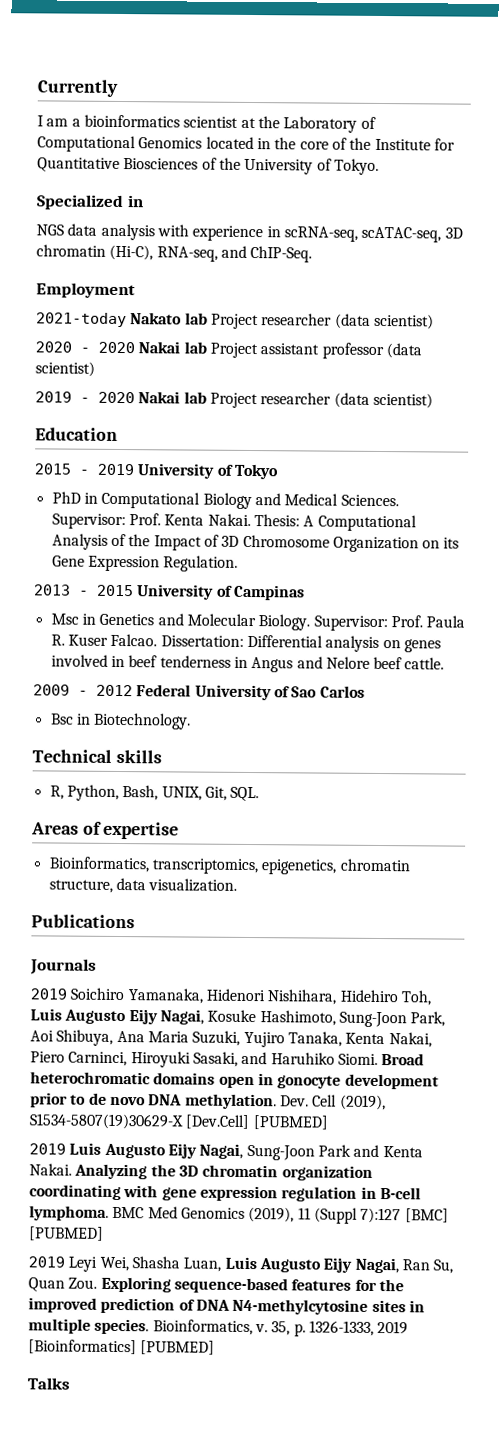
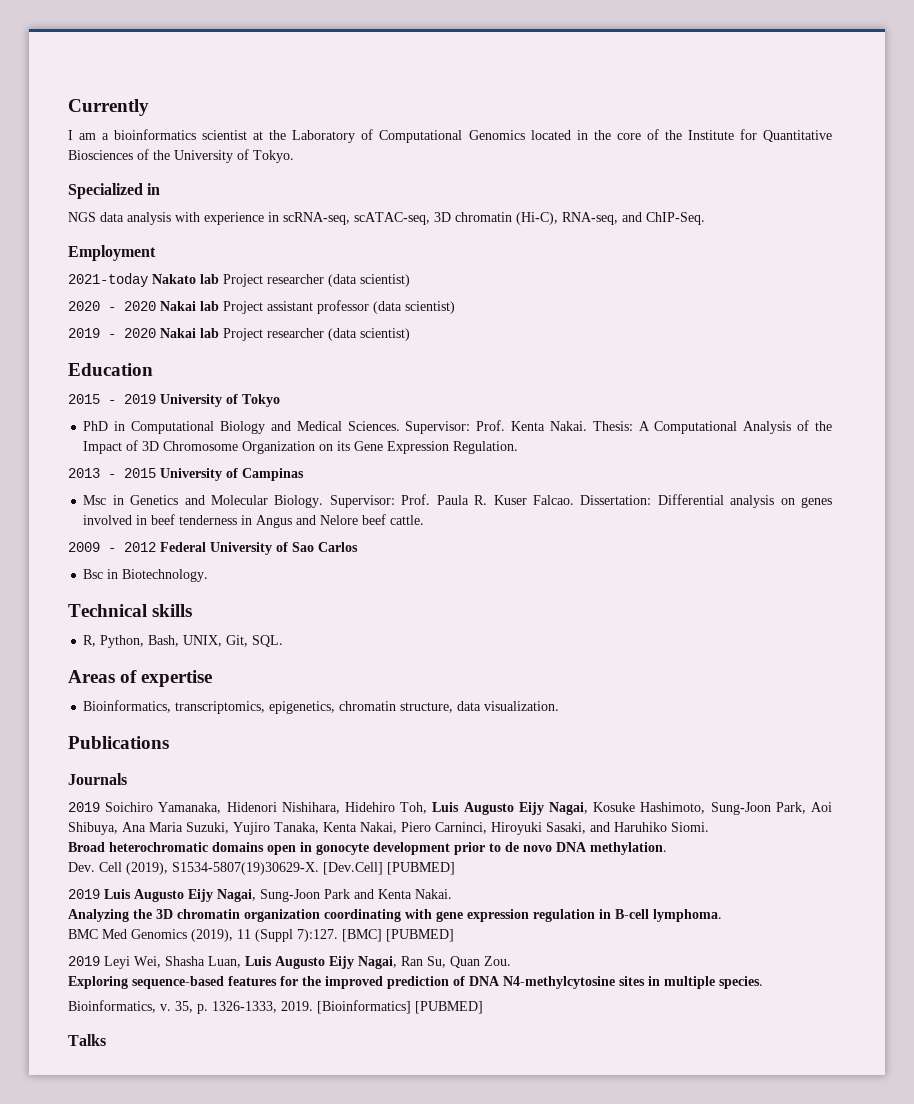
(378, 1059) none -> (709, 827) //
(277, 1101) none -> (667, 848) //
[29,1113,184,1130] S1534-5807(19)30629-X -> [172,862,319,875] S1534-5807(19)30629-X.
(72, 1169) none -> (452, 894) //
(109, 1213) none -> (722, 915) //
[360,1207,402,1224] 7):127 -> [297,929,338,942] 7):127.
(98, 1283) none -> (511, 961) //
(150, 1326) none -> (763, 982) //
[377,1321,409,1335] 2019 -> [281,1001,313,1011] 2019.

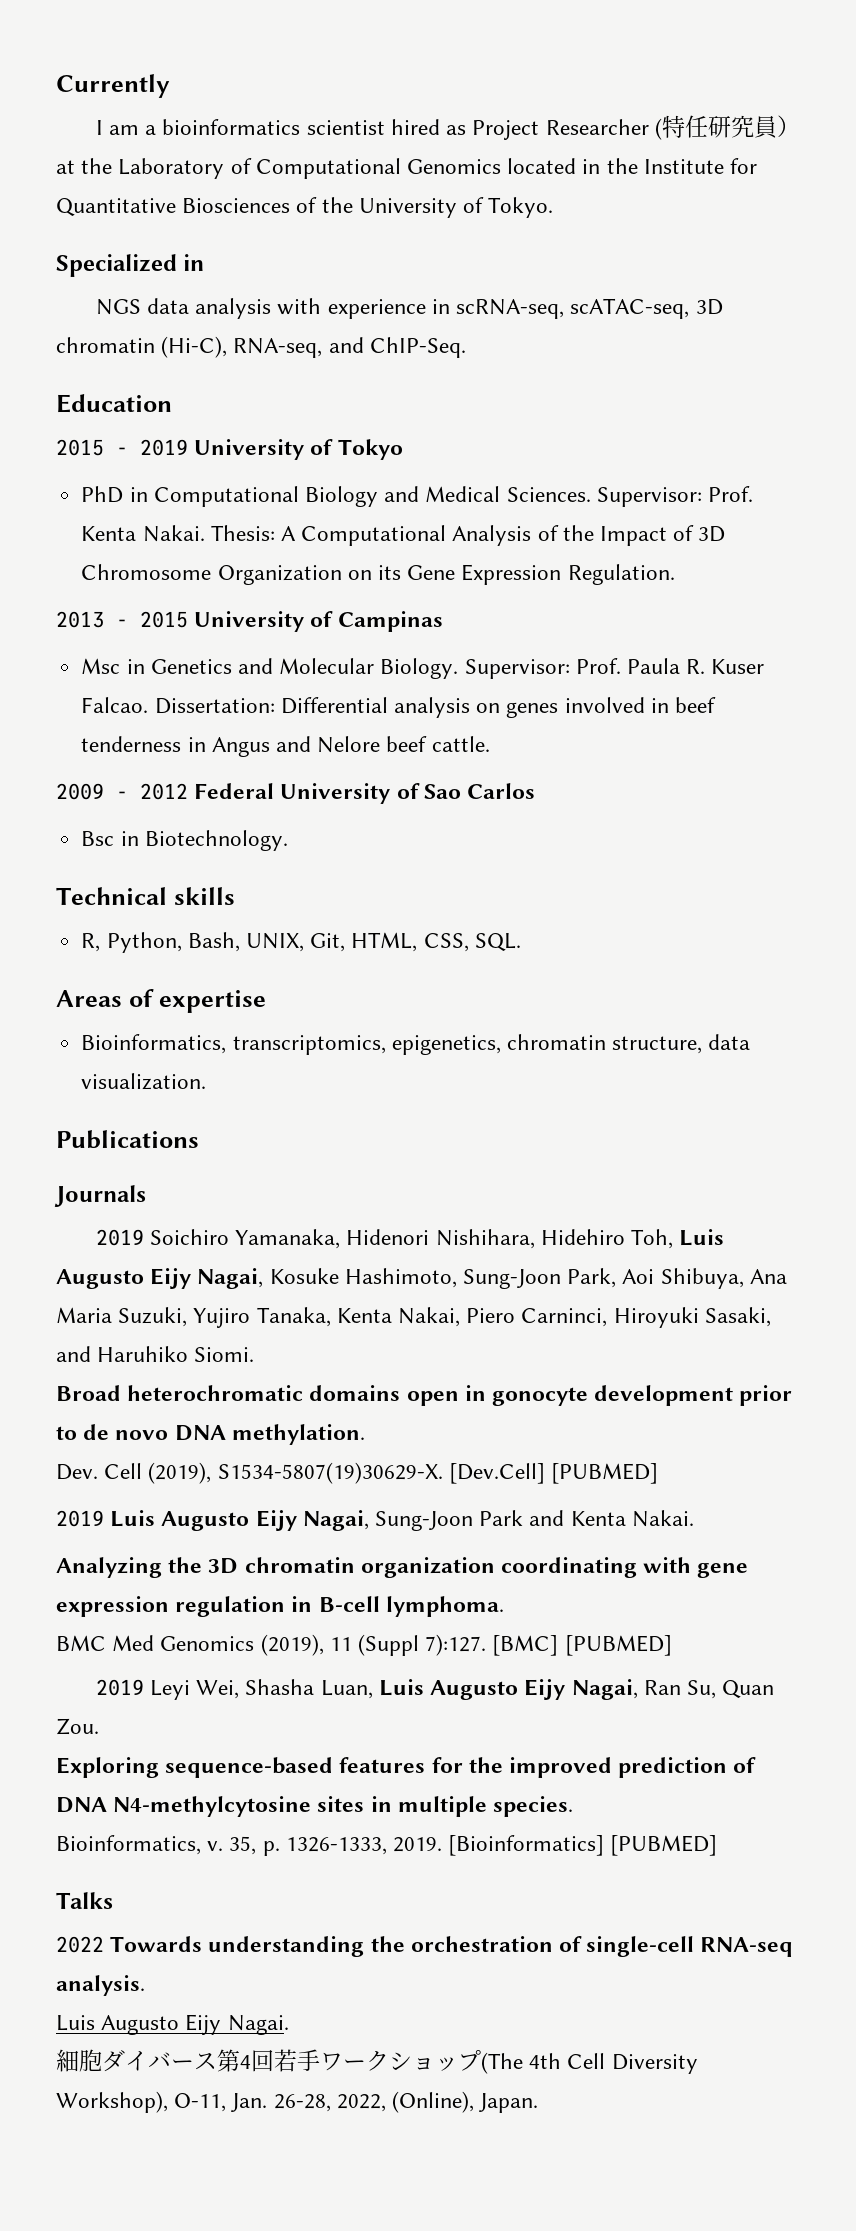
(248, 135) none -> [390,115,800,140] hired as Project Researcher (特任研究員）
[616,129,682,140] core of the -> (638, 166) none
[68,245,156,261] [68,273,410,287] [68,300,455,314] [68,328,410,341] // Employment // 2021-today Nakato lab Project researcher (data scientist) // 2020 - 2020 Nakai lab Project assistant professor (data scientist) // 2019 - 2020 Nakai lab Project researcher (data scientist) -> (466, 347) none
(249, 641) none -> [351,932,469,952] HTML, CSS,
(106, 1040) none -> [56,1936,794,1957] [56,1975,145,1996] [56,2014,289,2035] [56,2049,698,2074] [56,2091,539,2113] // 2022 Towards understanding the orchestration of single-cell RNA-seq analysis. // Luis Augusto Eijy Nagai. // 細胞ダイバース第4回若手ワークショップ(The 4th Cell Diversity Workshop), O-11, Jan. 26-28, 2022, (Online), Japan.

